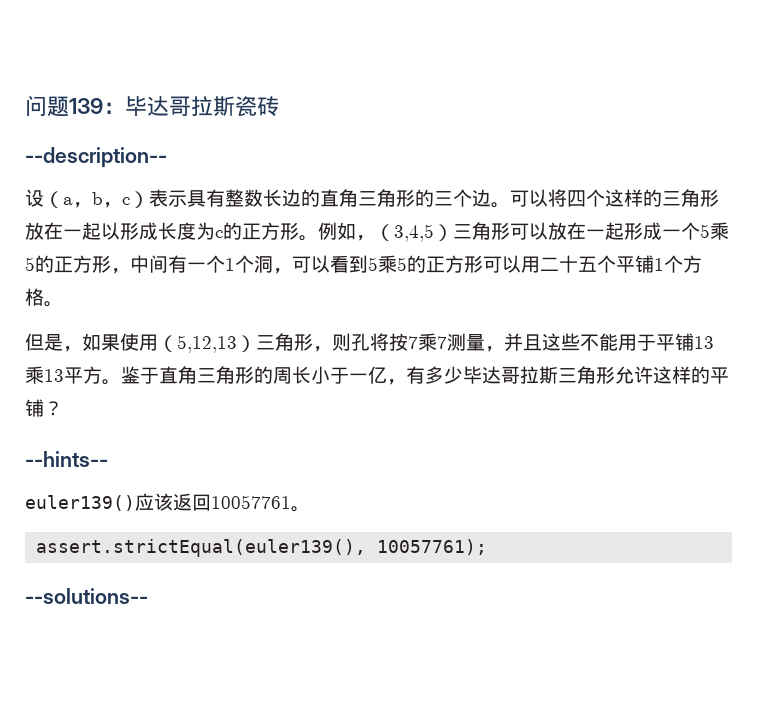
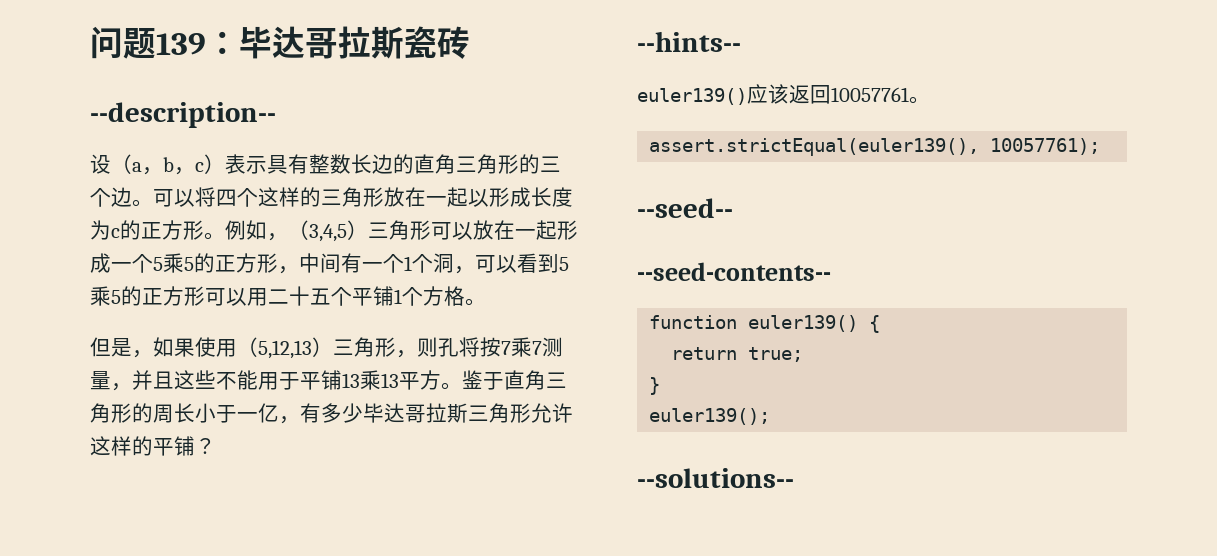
(488, 547) none -> [637,198,733,218] [637,262,831,281] [649,315,881,333] [671,347,804,362] [649,377,661,395] [649,408,771,425] // --seed-- // --seed-contents-- // function euler139() { // return true; // } // euler139();

